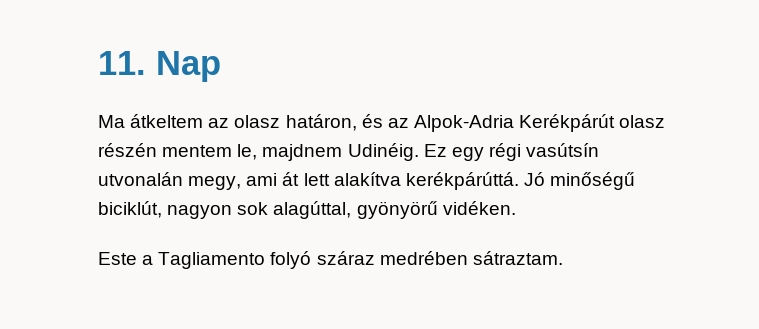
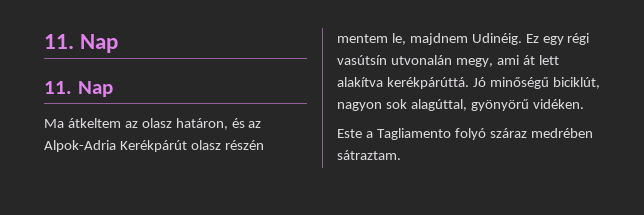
[98,51,221,82] 11. Nap -> [44,34,119,53] [44,81,113,97] 11. Nap // 11. Nap

